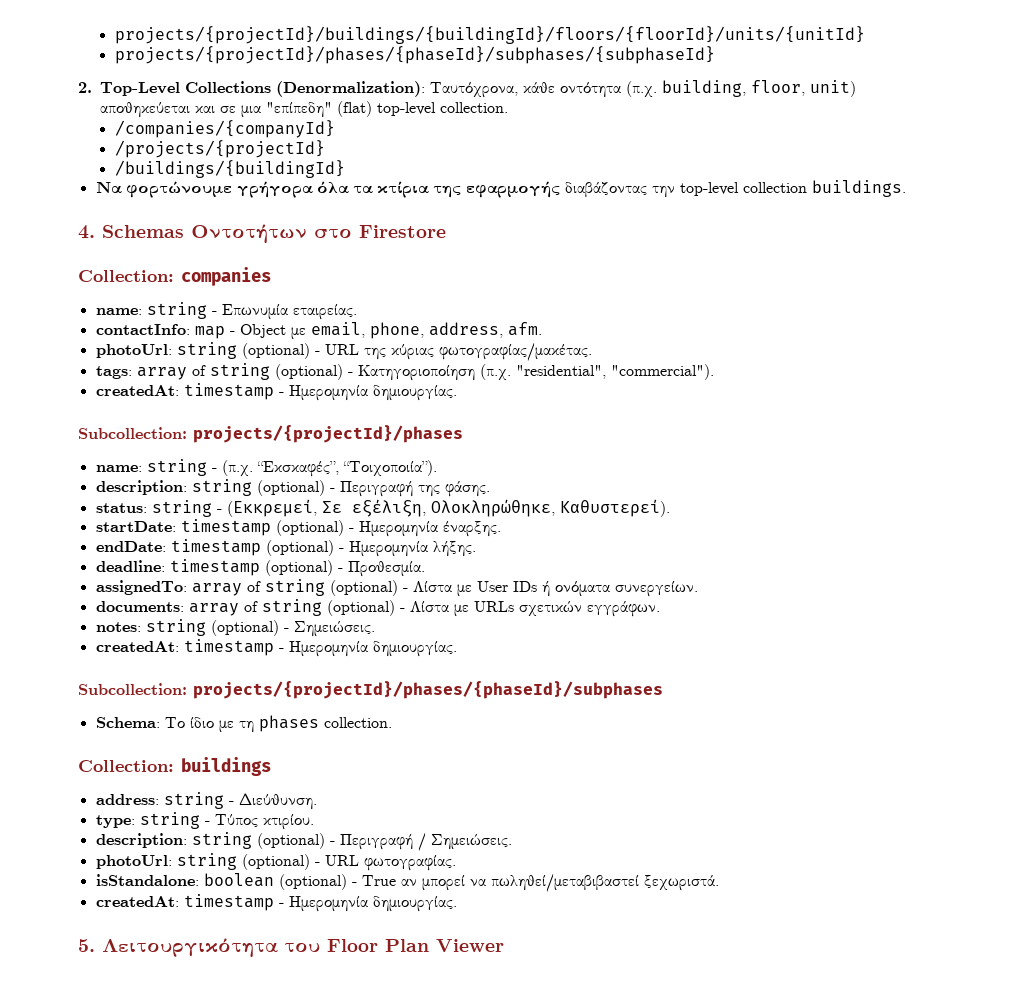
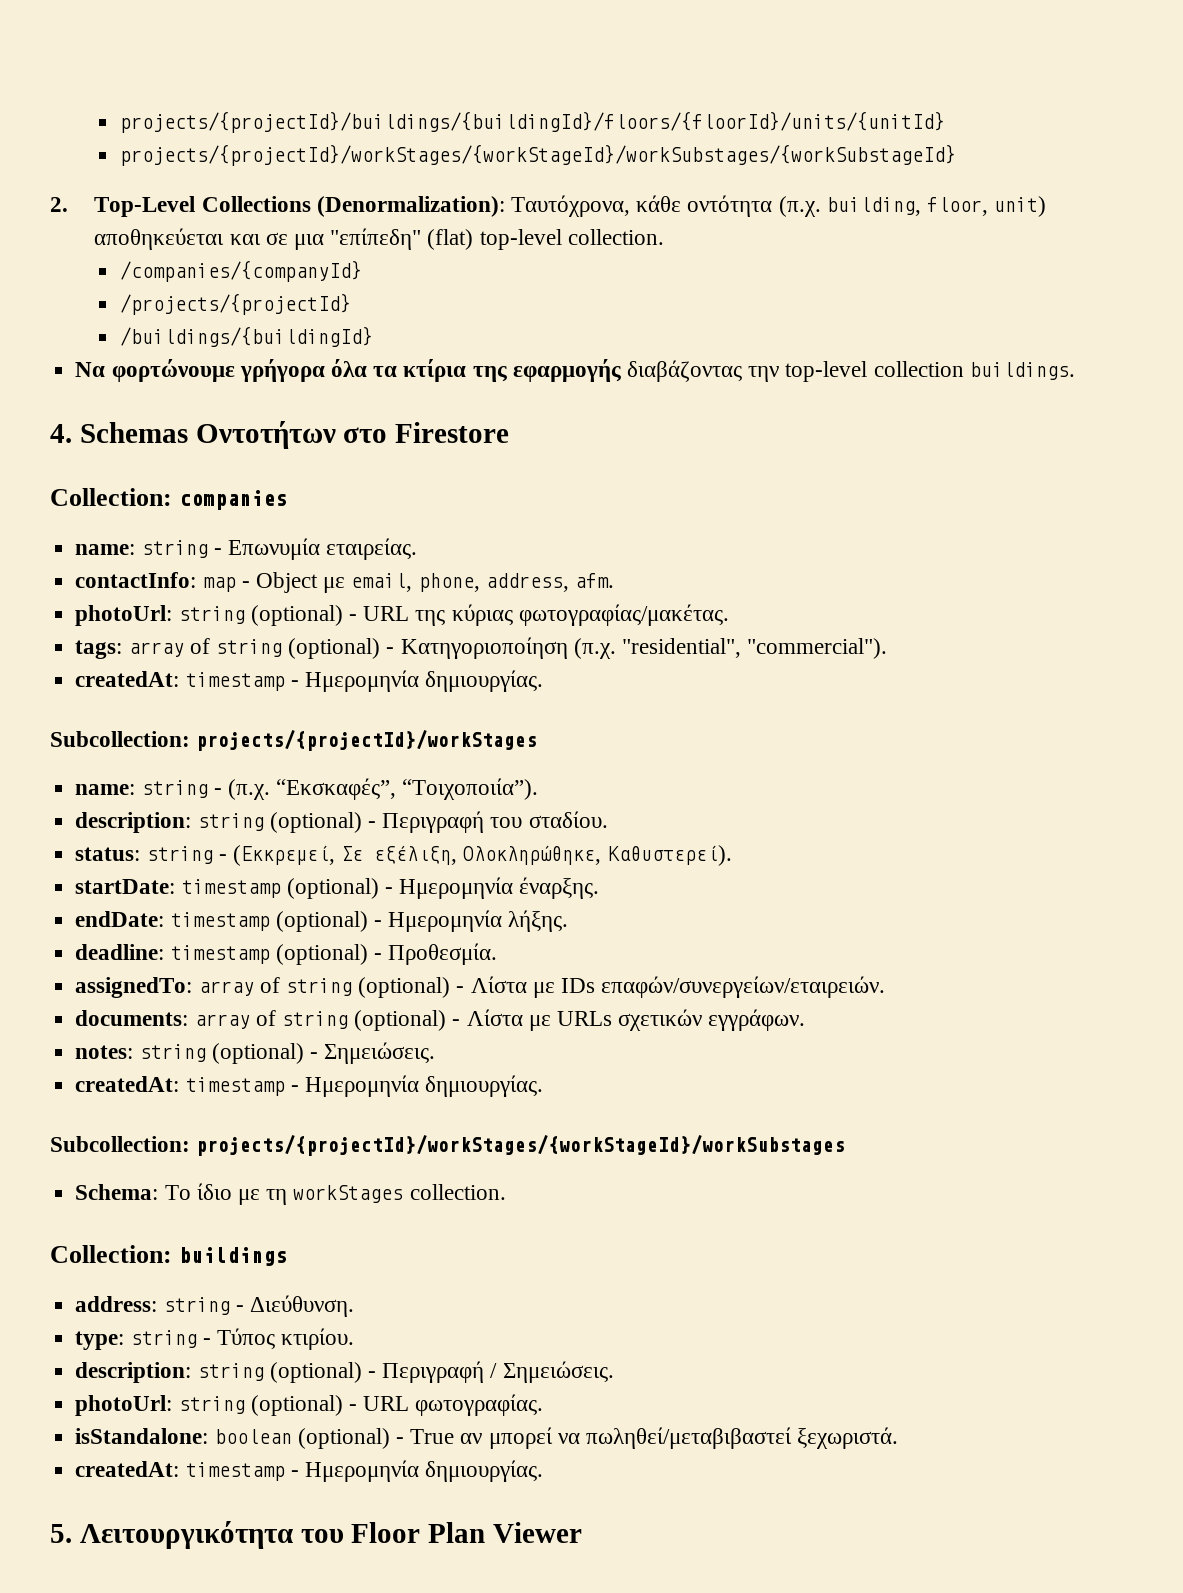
[114,46,715,64] projects/{projectId}/phases/{phaseId}/subphases/{subphaseId} -> [119,144,956,166] projects/{projectId}/workStages/{workStageId}/workSubstages/{workSubstageId}
[193,425,463,443] projects/{projectId}/phases -> [196,730,538,751] projects/{projectId}/workStages
[417,481,490,497] της φάσης. -> [490,811,608,828] του σταδίου.
[476,581,698,597] User IDs ή ονόματα συνεργείων. -> [560,976,886,998] IDs επαφών/συνεργείων/εταιρειών.
[193,681,663,699] projects/{projectId}/phases/{phaseId}/subphases -> [196,1135,846,1156] projects/{projectId}/workStages/{workStageId}/workSubstages
[258,715,319,732] phases -> [293,1185,404,1203] workStages

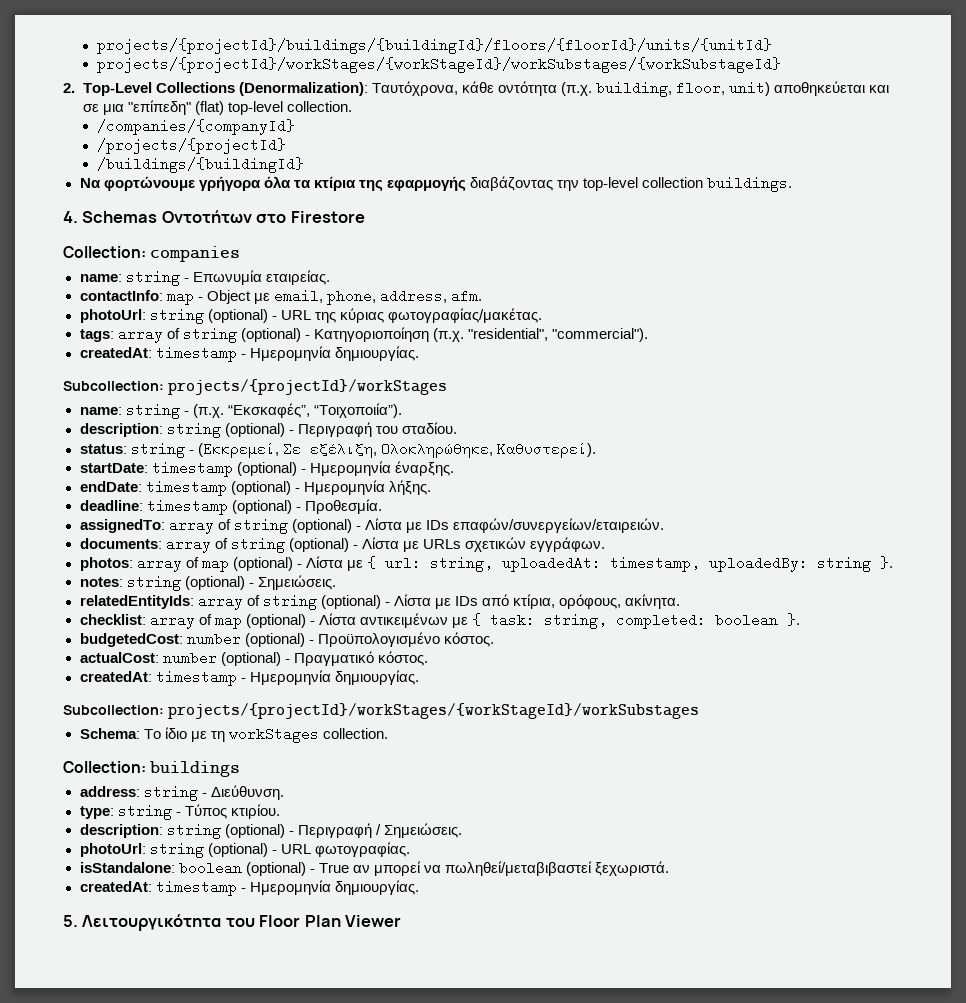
(806, 1020) none -> [79,556,893,572] // photos: array of map (optional) - Λίστα με { url: string, uploadedAt: timestamp, uploadedBy: string }.
(436, 1053) none -> [79,594,681,610] [79,613,800,629] [79,632,494,647] [79,651,428,666] // relatedEntityIds: array of string (optional) - Λίστα με IDs από κτίρια, ορόφους, ακίνητα. // checklist: array of map (optional) - Λίστα αντικειμένων με { task: string, completed: boolean }. // budgetedCost: number (optional) - Προϋπολογισμένο κόστος. // actualCost: number (optional) - Πραγματικό κόστος.

